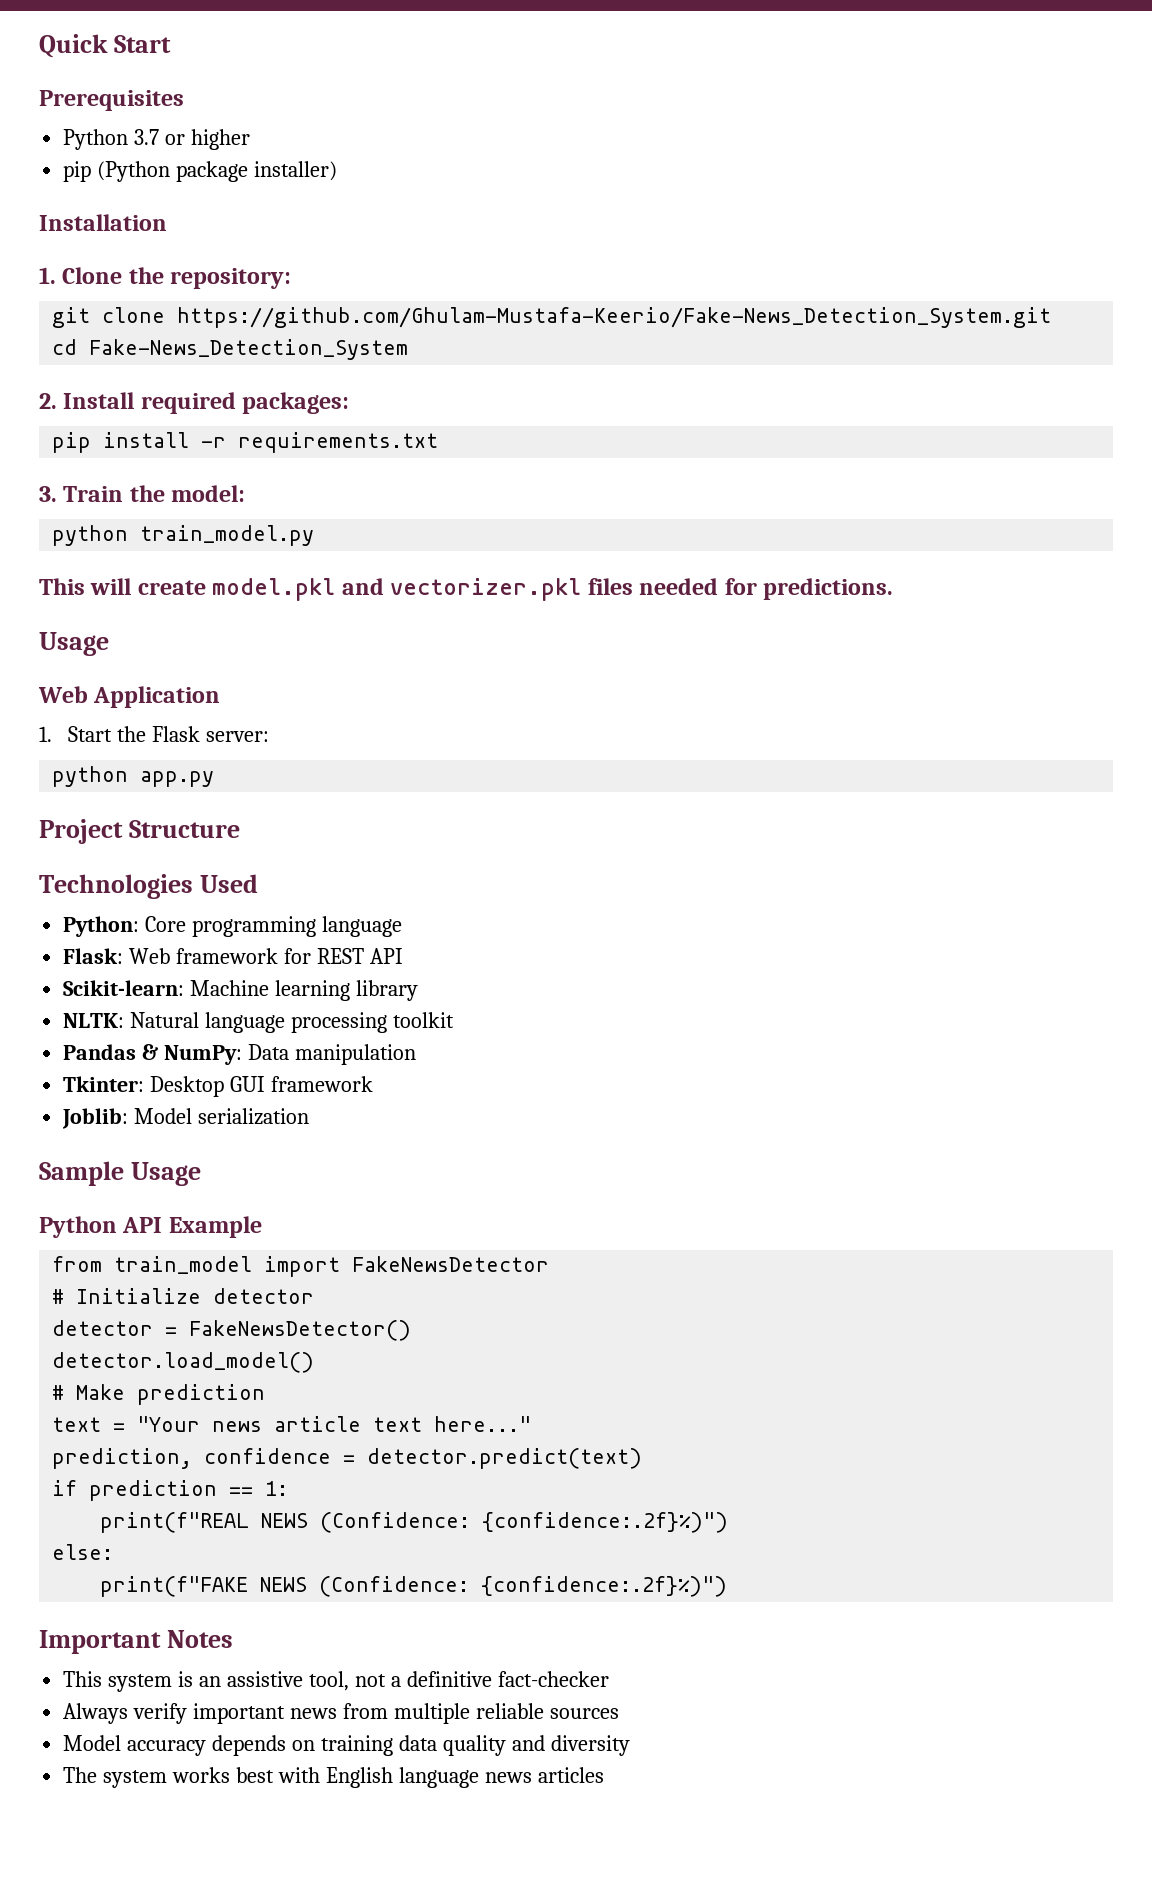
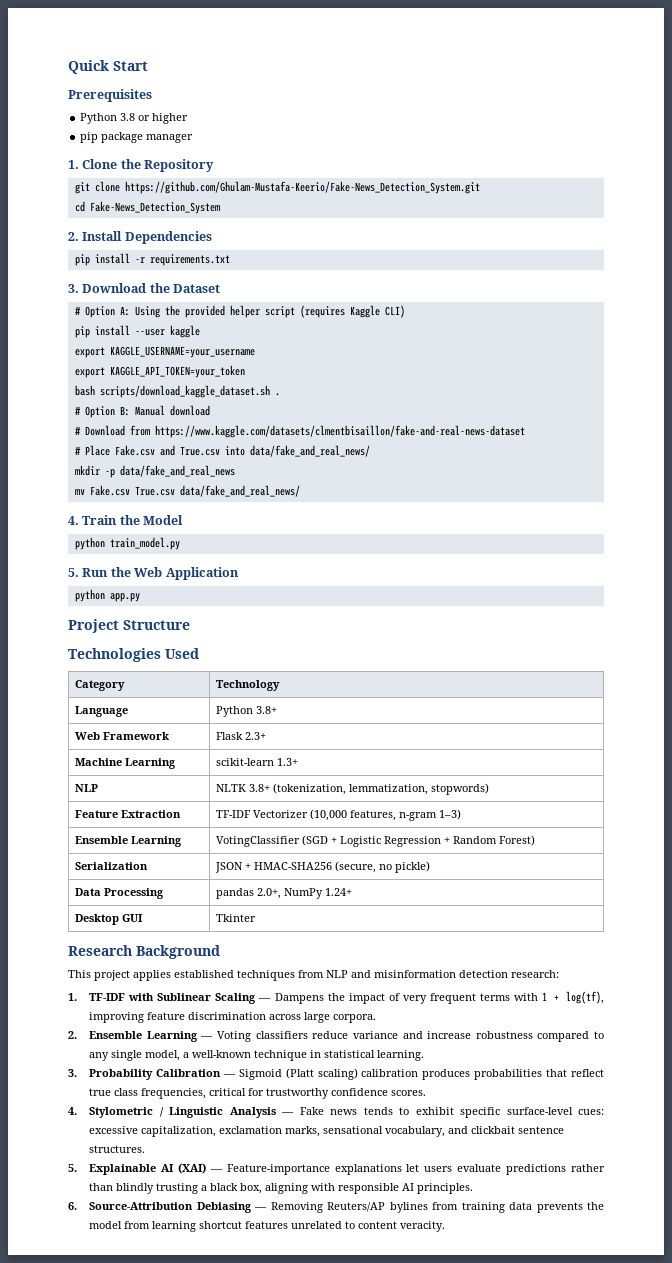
[134,129,160,145] 3.7 -> [120,113,136,121] 3.8
[97,161,338,182] [39,214,167,231] (Python package installer) // Installation -> [101,132,194,143] package manager
[170,268,292,289] repository: -> [144,159,215,172] Repository
[140,392,350,414] required packages: -> [124,231,212,244] Dependencies
(57, 494) none -> [82,283,221,293] [74,305,405,318] [74,325,200,338] [74,346,255,358] [74,365,245,378] [74,385,280,398] [74,405,210,418] [74,425,525,438] [74,445,370,457] [74,465,235,478] [74,485,300,497] [68,516,79,525] Download the Dataset // # Option A: Using the provided helper script (requires Kaggle CLI) // pip install --user kaggle // export KAGGLE_USERNAME=your_username // export KAGGLE_API_TOKEN=your_token // bash scripts/download_kaggle_dataset.sh . // # Option B: Manual download // # Download from https://www.kaggle.com/datasets/clmentbisaillon/fake-and-real-news-dataset // # Place Fake.csv and True.csv into data/fake_and_real_news/ // mkdir -p data/fake_and_real_news // mv Fake.csv True.csv data/fake_and_real_news/ // 4.
[171,485,246,502] model: -> [143,515,184,525] Model
[39,578,894,601] [39,632,109,656] [38,686,221,708] [39,726,270,742] This will create model.pkl and vectorizer.pkl files needed for predictions. // Usage // Web Application // 1. Start the Flask server: -> [68,567,239,580] 5. Run the Web Application
[63,916,403,937] [63,948,403,964] [63,980,419,1001] [63,1012,454,1033] [63,1044,416,1065] [63,1076,374,1097] [62,1108,310,1129] [39,1161,201,1186] [39,1216,262,1238] [52,1256,550,1277] [52,1288,315,1304] [52,1320,412,1341] [52,1352,315,1373] [52,1384,266,1405] [52,1416,532,1432] [52,1448,643,1469] [52,1480,289,1501] [100,1512,729,1533] [52,1544,114,1560] [100,1576,728,1597] [39,1630,233,1654] [63,1671,609,1692] [63,1703,619,1724] [63,1735,630,1756] [63,1767,604,1788] // Python: Core programming language // Flask: Web framework for REST API // Scikit-learn: Machine learning library // NLTK: Natural language processing toolkit // Pandas & NumPy: Data manipulation // Tkinter: Desktop GUI framework // Joblib: Model serialization // Sample Usage // Python API Example // from train_model import FakeNewsDetector // # Initialize detector // detector = FakeNewsDetector() // detector.load_model() // # Make prediction // text = "Your news article text here..." // prediction, confidence = detector.predict(text) // if prediction == 1: // print(f"REAL NEWS (Confidence: {confidence:.2f}%)") // else: // print(f"FAKE NEWS (Confidence: {confidence:.2f}%)") // Important Notes // This system is an assistive tool, not a definitive fact-checker // Always verify important news from multiple reliable sources // Model accuracy depends on training data quality and diversity // The system works best with English language news articles -> [74,680,125,691] [215,680,280,691] [74,706,128,717] [215,706,277,717] [74,732,169,740] [215,732,266,740] [74,758,176,769] [215,758,298,766] [74,784,98,792] [215,783,489,795] [74,810,181,818] [215,809,461,821] [74,836,182,847] [215,835,535,847] [74,862,148,870] [214,861,430,873] [74,888,164,899] [215,888,352,899] [74,914,143,925] [215,914,256,922] [68,945,220,959] [68,970,559,981] [68,991,604,1004] [89,1012,377,1023] [68,1031,604,1042] [89,1050,425,1061] [68,1068,604,1080] [89,1088,427,1099] [68,1107,604,1118] [89,1126,565,1137] [89,1145,146,1153] [68,1163,605,1175] [89,1183,474,1194] [68,1202,605,1213] [89,1221,446,1232] // Category | Technology // Language | Python 3.8+ // Web Framework | Flask 2.3+ // Machine Learning | scikit-learn 1.3+ // NLP | NLTK 3.8+ (tokenization, lemmatization, stopwords) // Feature Extraction | TF-IDF Vectorizer (10,000 features, n-gram 1–3) // Ensemble Learning | VotingClassifier (SGD + Logistic Regression + Random Forest) // Serialization | JSON + HMAC-SHA256 (secure, no pickle) // Data Processing | pandas 2.0+, NumPy 1.24+ // Desktop GUI | Tkinter // Research Background // This project applies established techniques from NLP and misinformation detection research: // 1. TF-IDF with Sublinear Scaling — Dampens the impact of very frequent terms with 1 + log(tf), improving feature discrimination across large corpora. // 2. Ensemble Learning — Voting classifiers reduce variance and increase robustness compared to any single model, a well-known technique in statistical learning. // 3. Probability Calibration — Sigmoid (Platt scaling) calibration produces probabilities that reflect true class frequencies, critical for trustworthy confidence scores. // 4. Stylometric / Linguistic Analysis — Fake news tends to exhibit specific surface-level cues: excessive capitalization, exclamation marks, sensational vocabulary, and clickbait sentence structures. // 5. Explainable AI (XAI) — Feature-importance explanations let users evaluate predictions rather than blindly trusting a black box, aligning with responsible AI principles. // 6. Source-Attribution Debiasing — Removing Reuters/AP bylines from training data prevents the model from learning shortcut features unrelated to content veracity.

